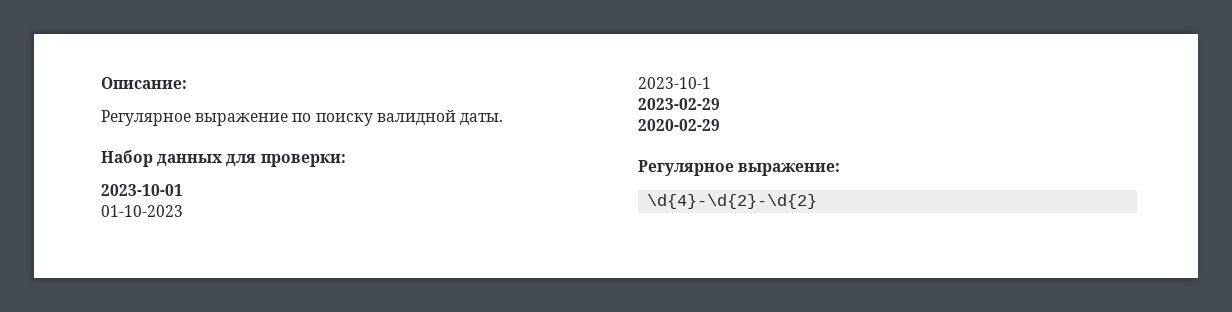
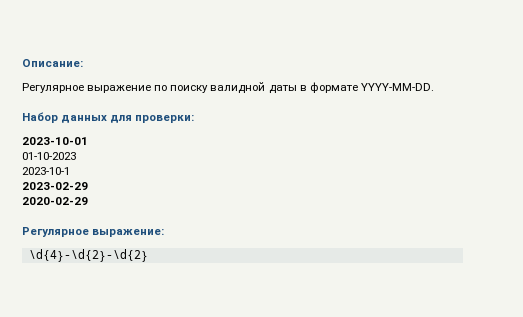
[459,113,503,126] даты. -> [268,82,434,94] даты в формате YYYY-MM-DD.

